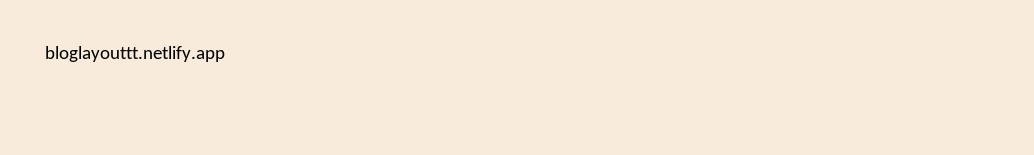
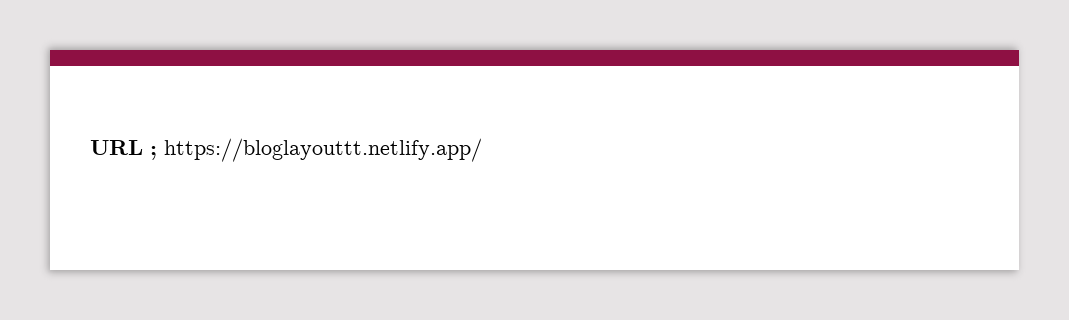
[45,46,225,62] bloglayouttt.netlify.app -> [90,138,482,162] URL ; https://bloglayouttt.netlify.app/

